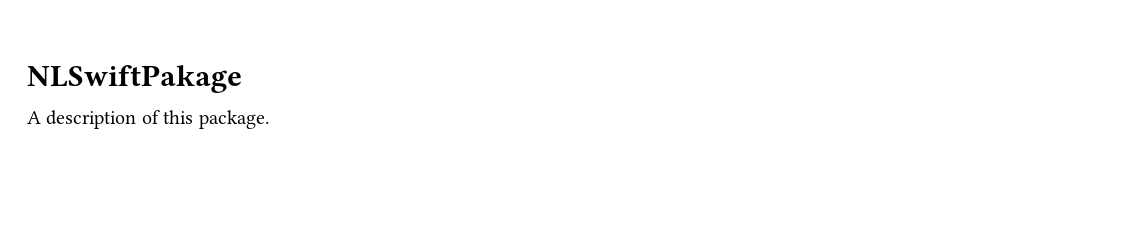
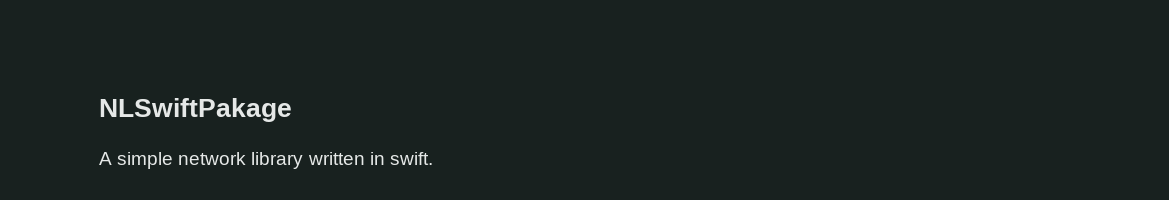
[46,110,269,129] description of this package. -> [117,152,433,169] simple network library written in swift.

